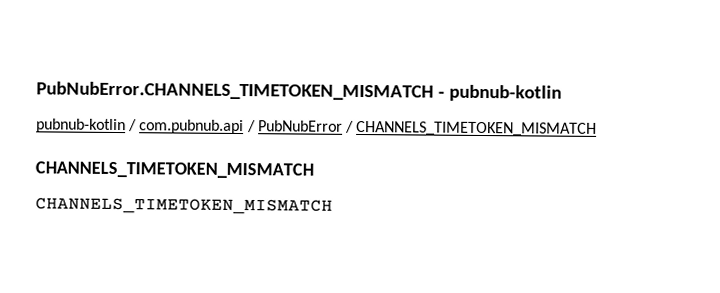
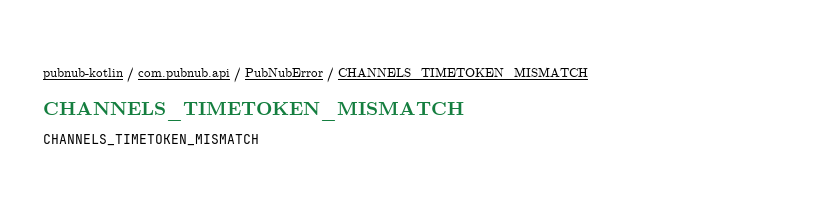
[36,81,563,102] PubNubError.CHANNELS_TIMETOKEN_MISMATCH - pubnub-kotlin // -> (43, 74) none

